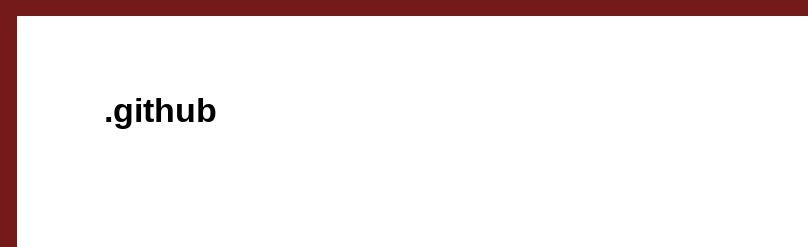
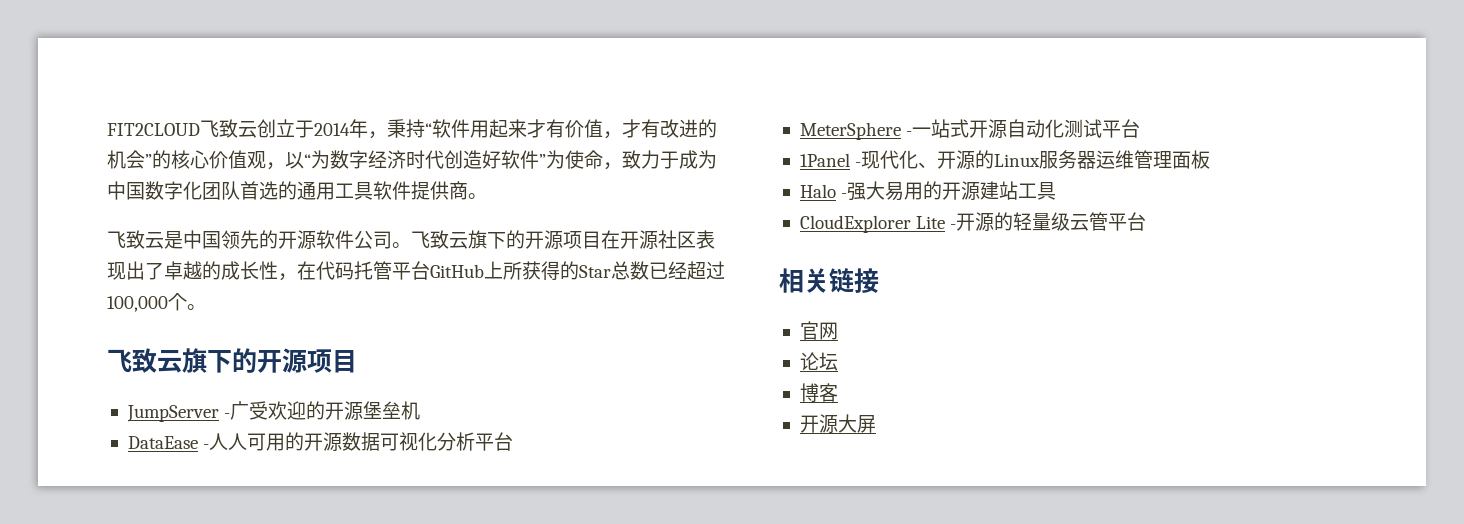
[104,98,217,129] .github -> [107,119,717,139] [107,150,717,170] [107,181,487,200] [107,230,715,250] [107,261,725,281] [107,293,206,312] [107,348,357,373] [126,401,421,422] [127,432,514,452] [799,119,1141,140] [799,150,1211,170] [799,181,1057,201] [799,212,1147,233] [779,268,879,293] [799,321,838,340] [799,352,838,371] [799,383,838,402] [799,414,876,434] FIT2CLOUD飞致云创立于2014年，秉持“软件用起来才有价值，才有改进的机会”的核心价值观，以“为数字经济时代创造好软件”为使命，致力于成为中国数字化团队首选的通用工具软件提供商。 // 飞致云是中国领先的开源软件公司。飞致云旗下的开源项目在开源社区表现出了卓越的成长性，在代码托管平台GitHub上所获得的Star总数已经超过100,000个。 // 飞致云旗下的开源项目 // JumpServer -广受欢迎的开源堡垒机 // DataEase -人人可用的开源数据可视化分析平台 // MeterSphere -一站式开源自动化测试平台 // 1Panel -现代化、开源的Linux服务器运维管理面板 // Halo -强大易用的开源建站工具 // CloudExplorer Lite -开源的轻量级云管平台 // 相关链接 // 官网 // 论坛 // 博客 // 开源大屏

